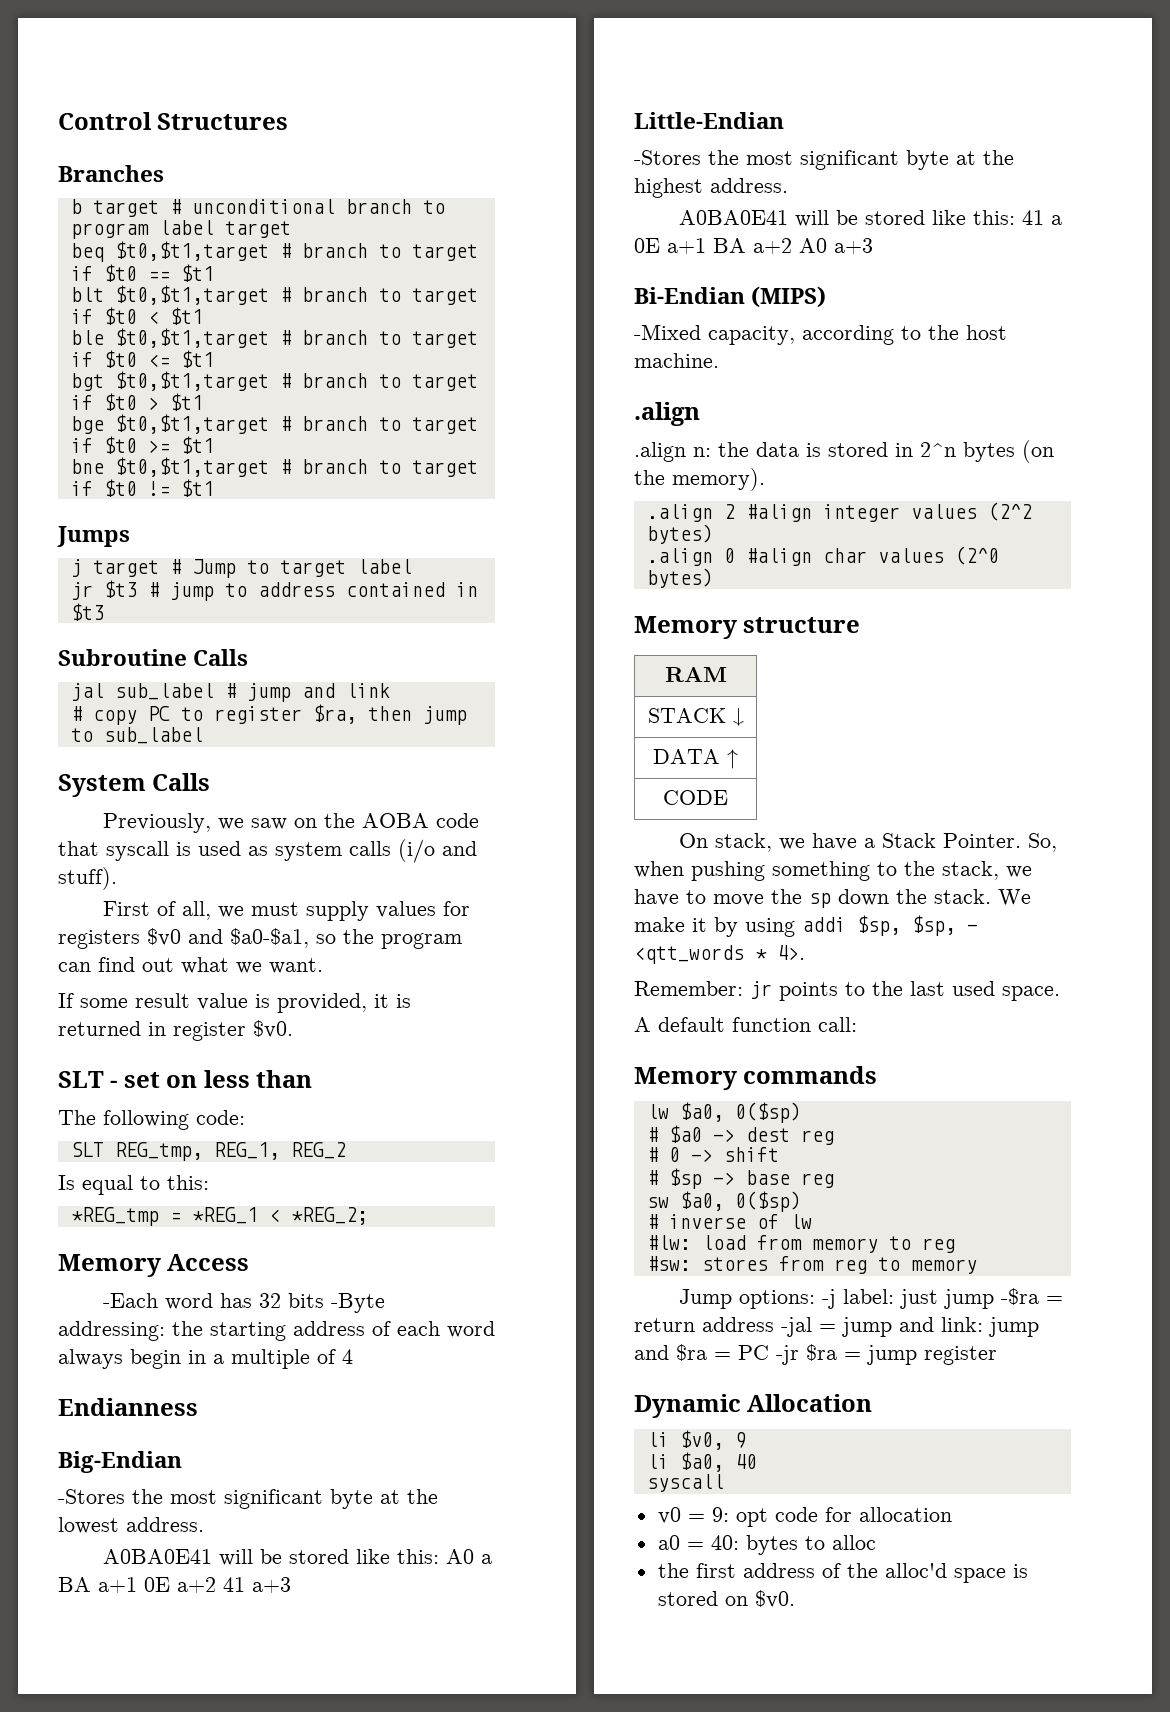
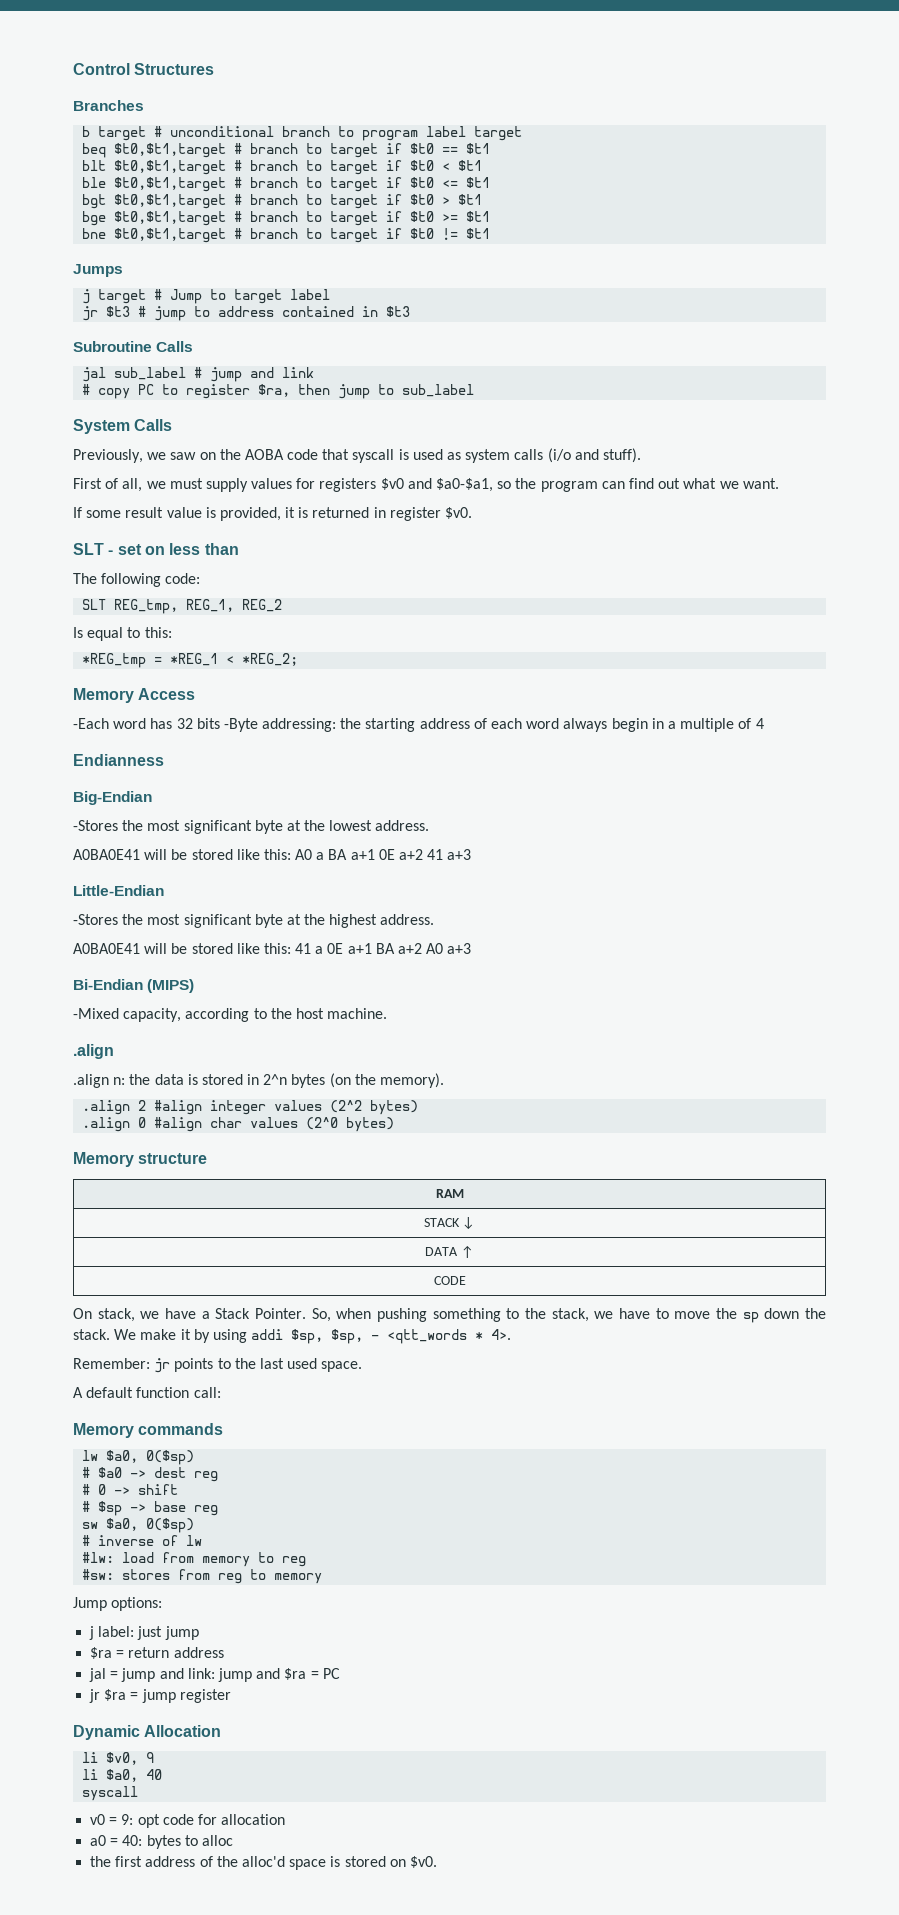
[822,1289,837,1309] -j -> [89,1626,95,1640] // j
[1001,1288,1040,1305] -$ra -> [90,1647,113,1659] // $ra
[781,1317,812,1337] -jal -> [89,1668,107,1682] // jal
[776,1345,799,1365] -jr -> [89,1689,101,1703] // jr

